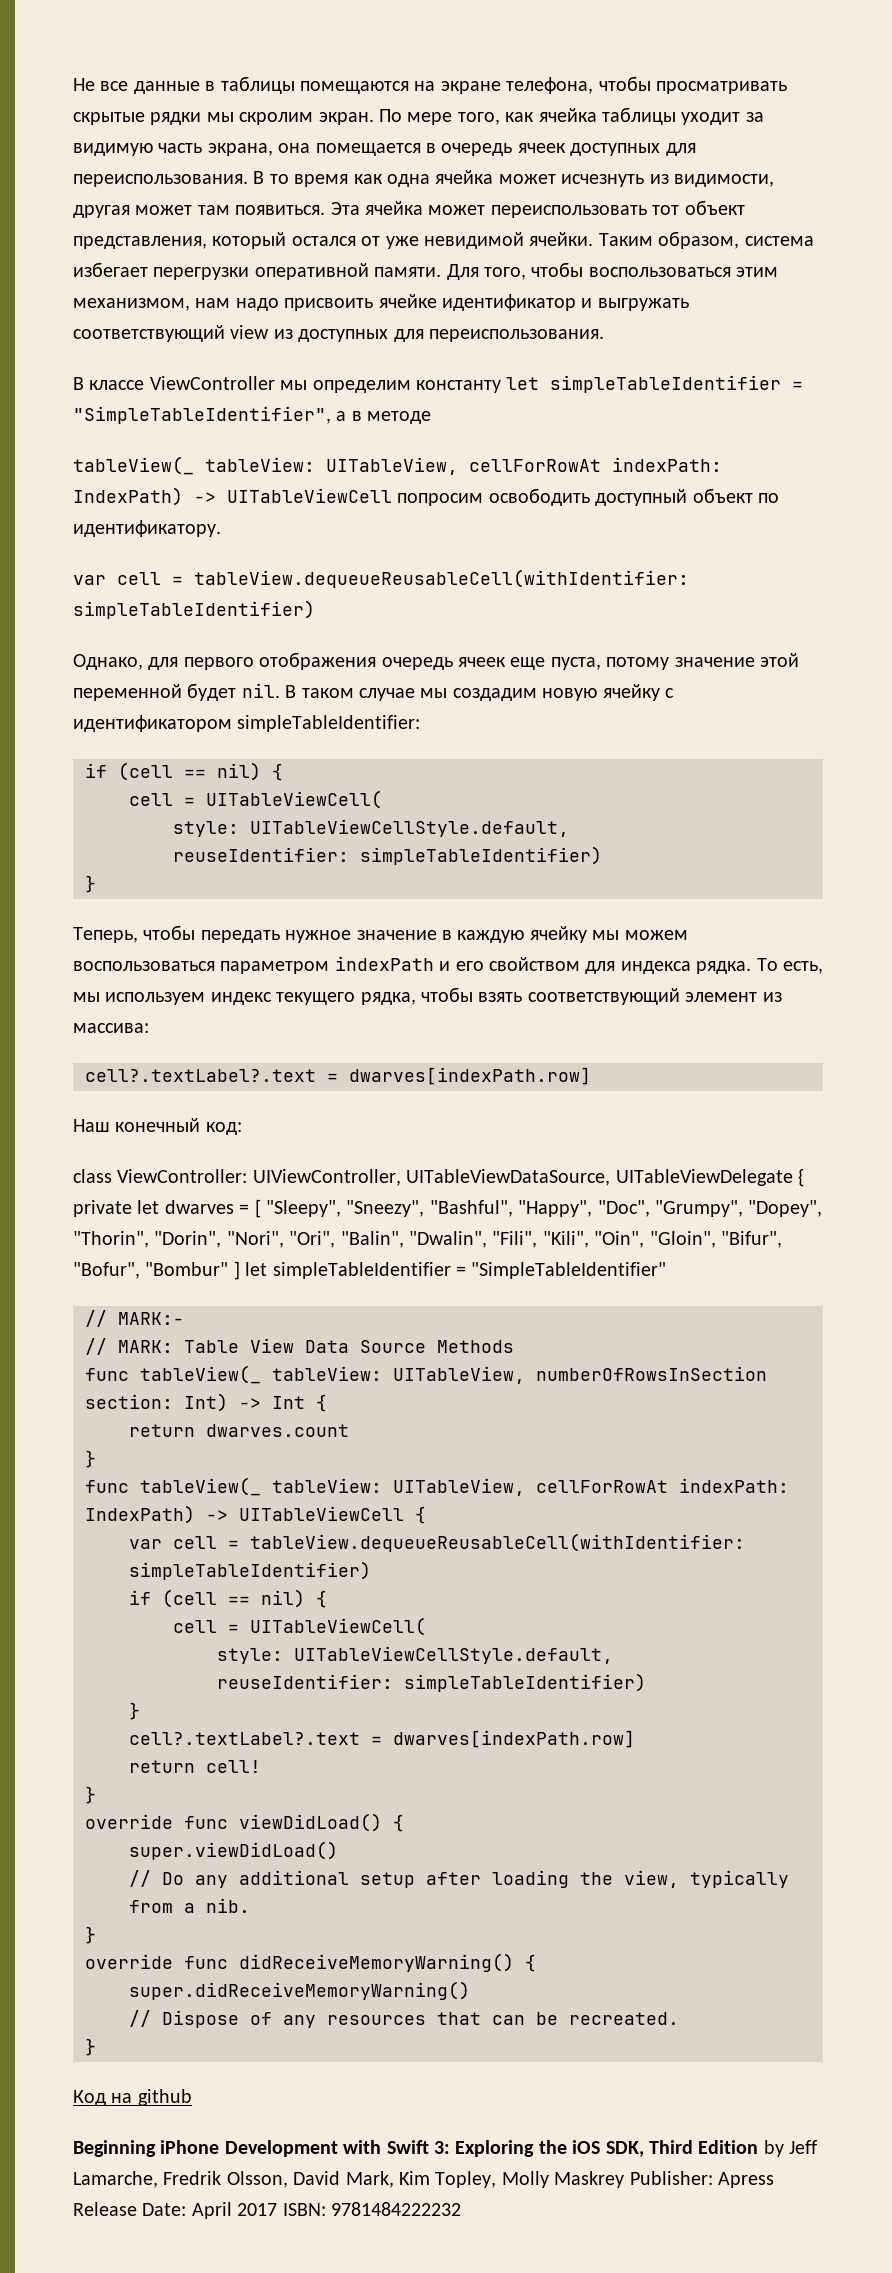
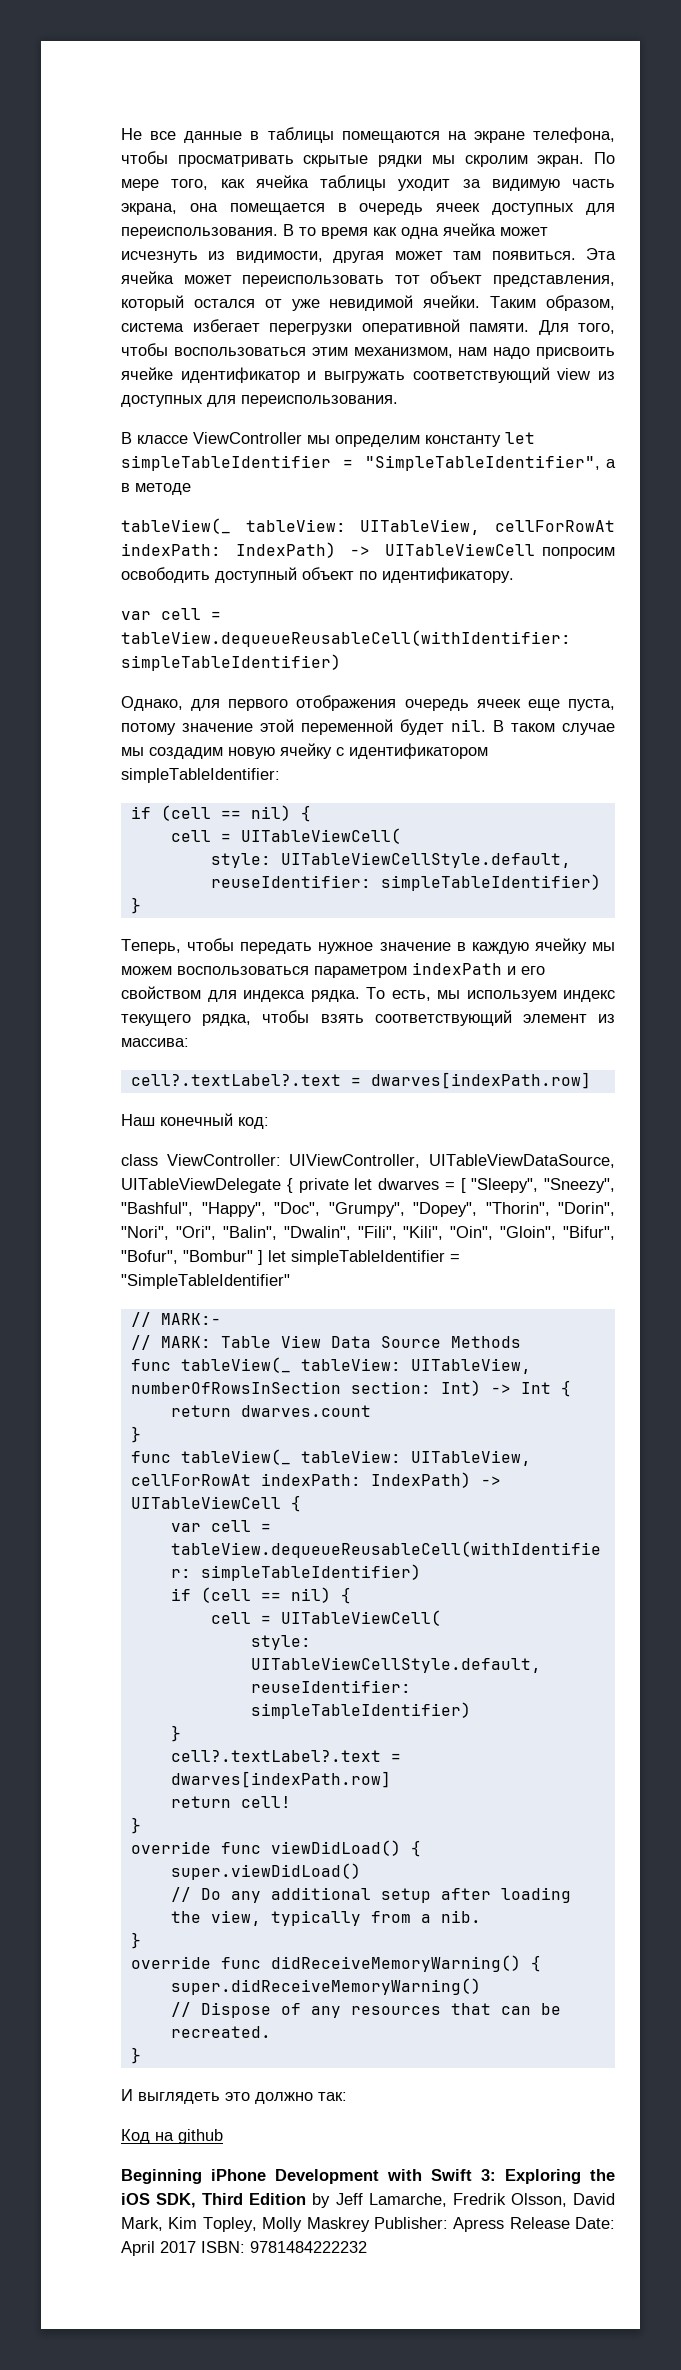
(96, 2047) none -> [121,2089,347,2104] // И выглядеть это должно так:

